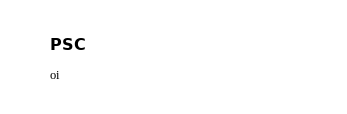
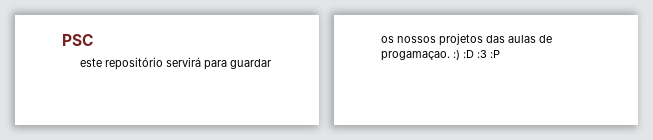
[50,71,60,79] oi -> [79,57,271,70] [381,33,552,46] [381,50,500,61] este repositório servirá para guardar os nossos projetos das aulas de progamaçao. :) :D :3 :P

